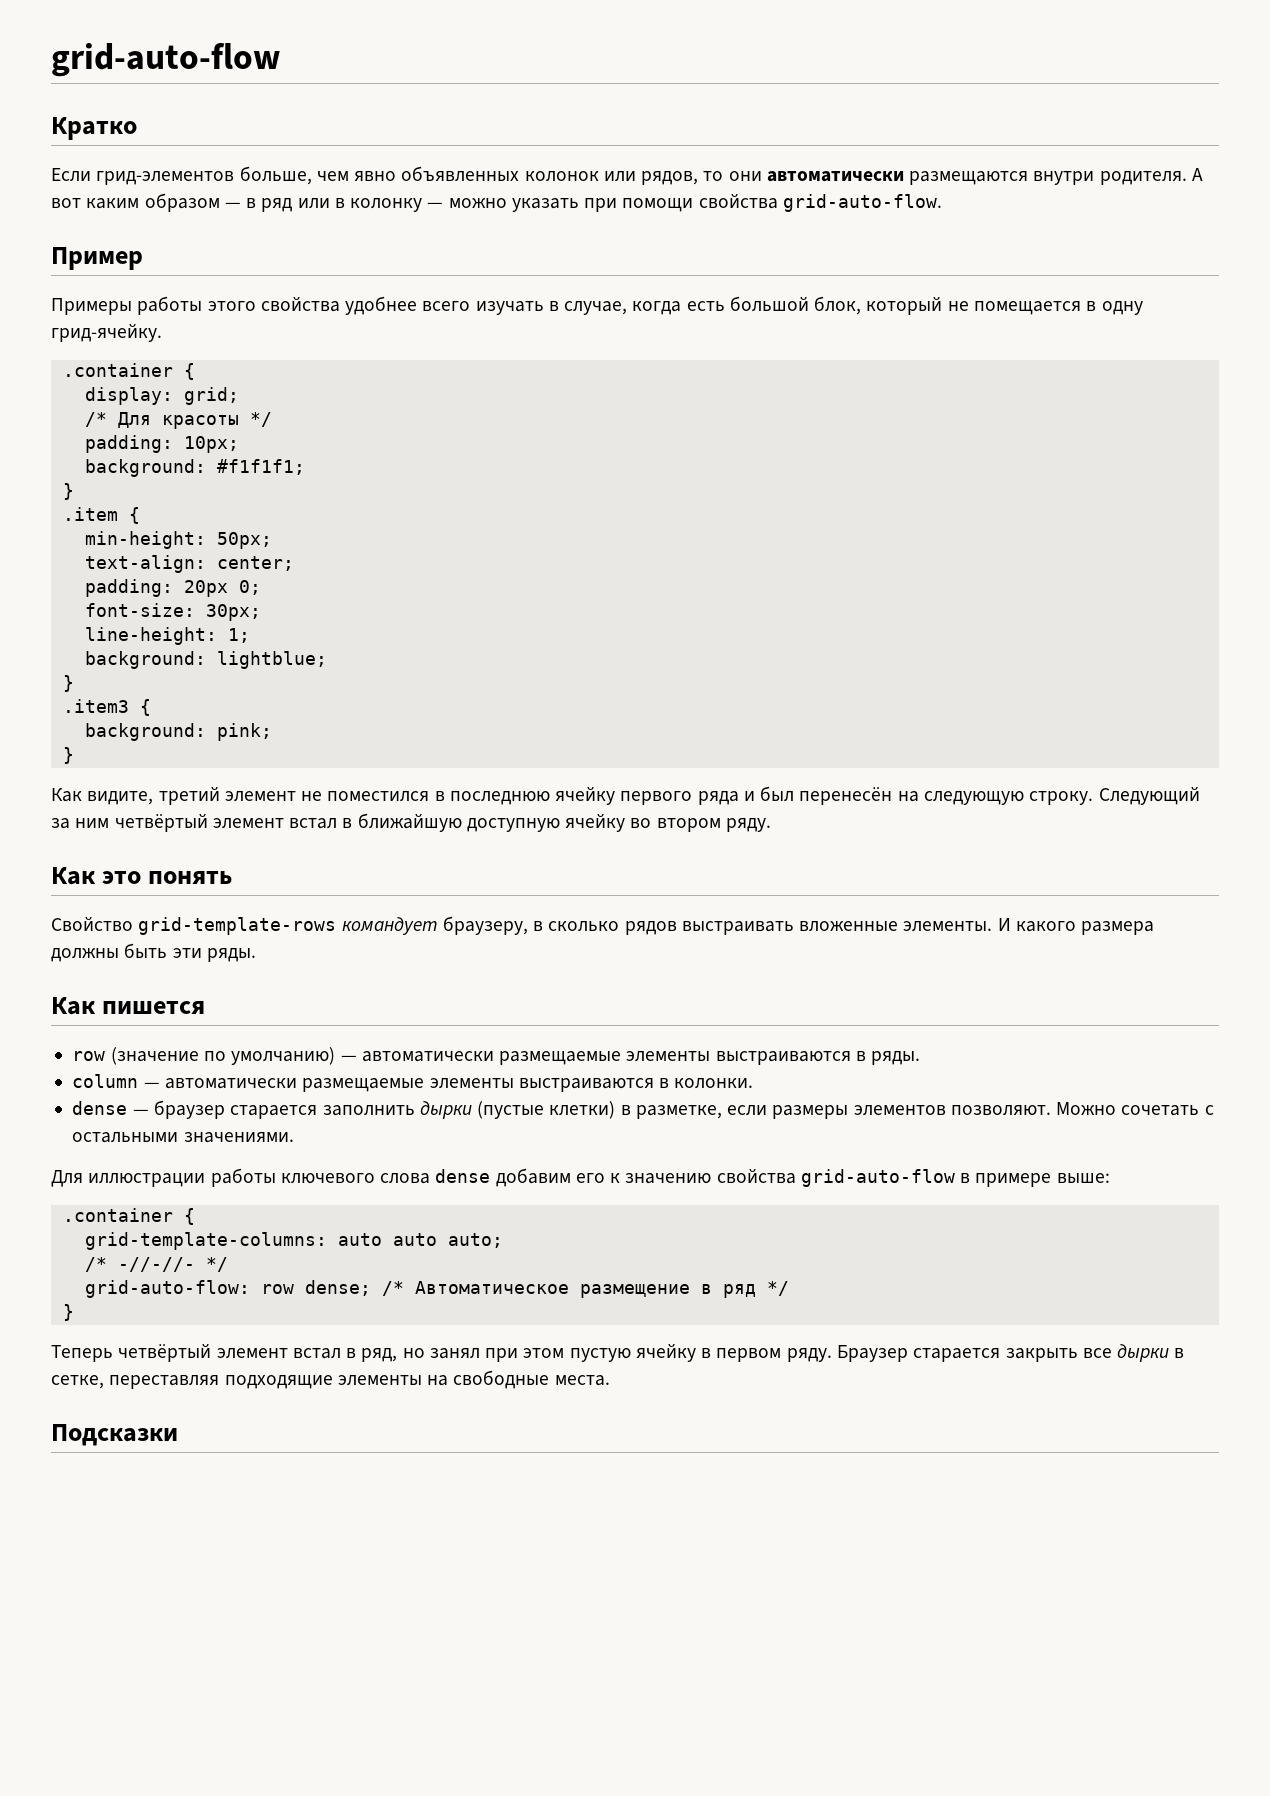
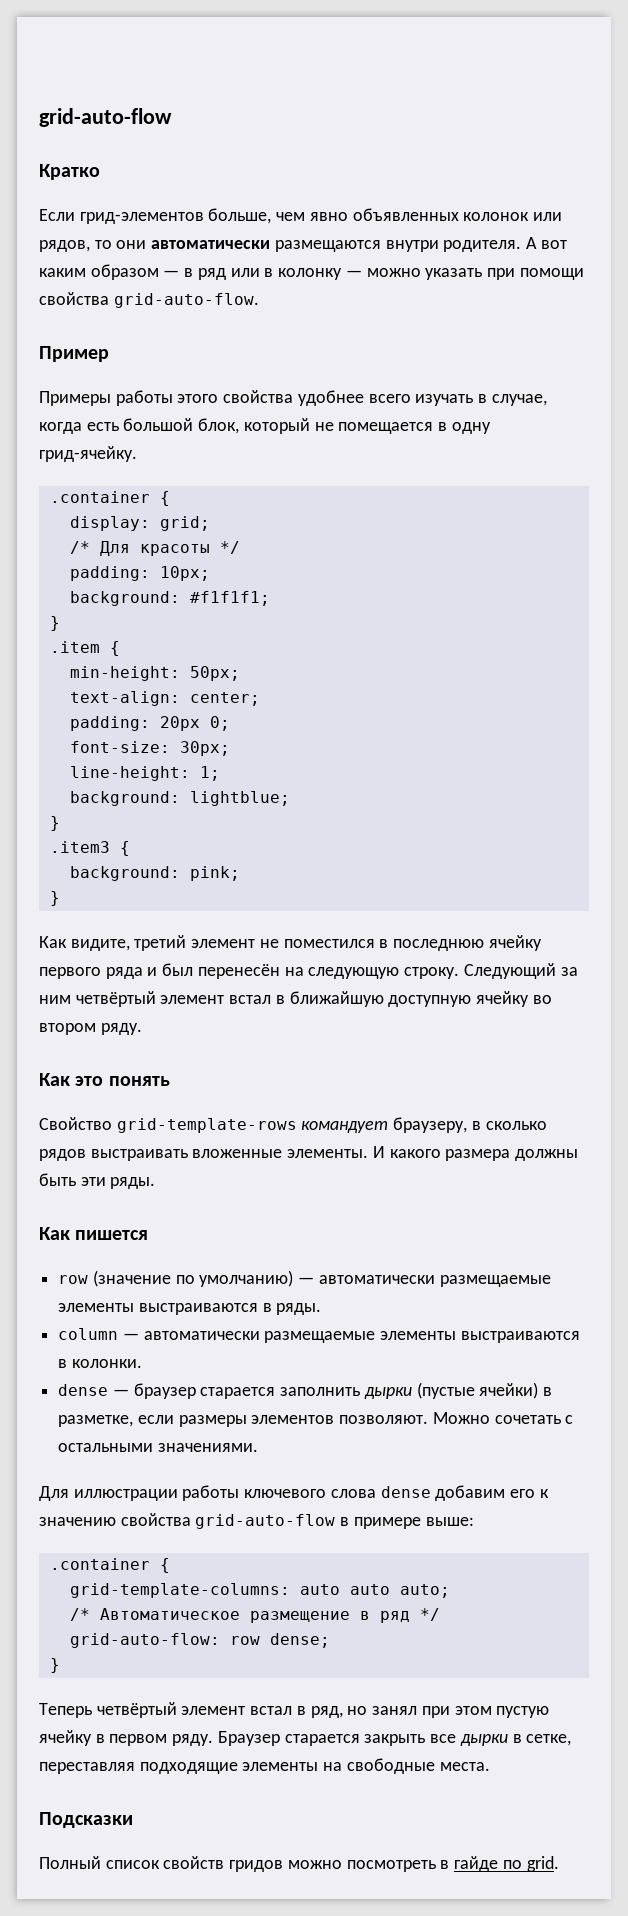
[549,1101,616,1119] клетки) -> [479,1382,539,1399] ячейки)
[117,1257,195,1272] -//-//- -> [99,1608,410,1623] Автоматическое размещение в ряд
[381,1281,789,1298] /* Автоматическое размещение в ряд */ -> (330, 1640) none
(178, 1435) none -> [39,1856,559,1872] // Полный список свойств гридов можно посмотреть в гайде по grid.

